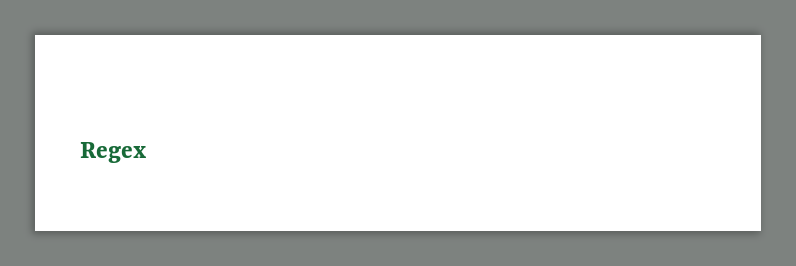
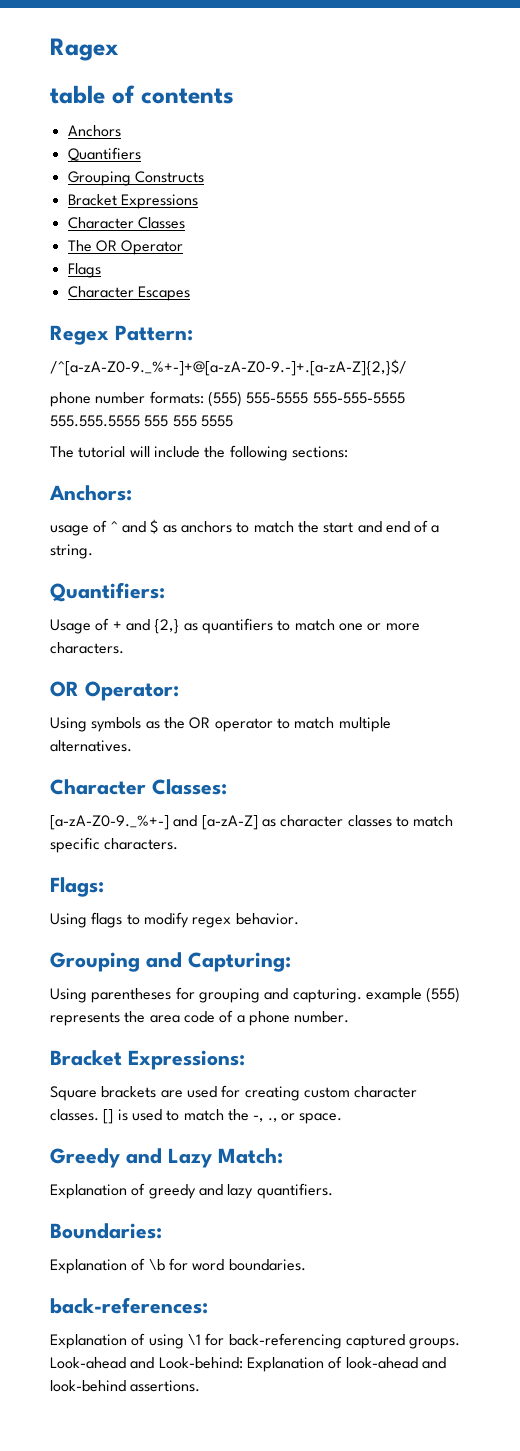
[80,142,146,163] Regex -> [50,38,119,61] [50,85,234,104] [67,125,121,137] [67,147,141,161] [67,171,204,186] [67,194,198,209] [67,217,185,229] [67,240,184,255] [67,263,101,278] [67,286,190,301] [50,325,193,345] [50,359,407,376] [50,391,405,407] [50,415,233,427] [50,445,348,461] [49,485,132,501] [50,519,440,536] [50,544,93,559] [50,582,165,602] [50,618,420,634] [50,642,124,654] [50,681,179,701] [50,717,391,732] [50,740,132,752] [50,779,227,795] [50,815,454,830] [50,837,179,853] [50,877,104,897] [50,912,299,928] [50,952,291,972] [50,987,461,1003] [50,1010,350,1026] [50,1050,245,1070] [50,1085,418,1101] [50,1109,343,1124] [50,1148,283,1168] [50,1183,333,1199] [50,1223,162,1239] [50,1258,306,1274] [50,1297,208,1314] [50,1333,461,1349] [50,1356,446,1372] [50,1380,201,1392] Ragex // table of contents // Anchors // Quantifiers // Grouping Constructs // Bracket Expressions // Character Classes // The OR Operator // Flags // Character Escapes // Regex Pattern: // /^[a-zA-Z0-9._%+-]+@[a-zA-Z0-9.-]+.[a-zA-Z]{2,}$/ // phone number formats: (555) 555-5555 555-555-5555 555.555.5555 555 555 5555 // The tutorial will include the following sections: // Anchors: // usage of ^ and $ as anchors to match the start and end of a string. // Quantifiers: // Usage of + and {2,} as quantifiers to match one or more characters. // OR Operator: // Using symbols as the OR operator to match multiple alternatives. // Character Classes: // [a-zA-Z0-9._%+-] and [a-zA-Z] as character classes to match specific characters. // Flags: // Using flags to modify regex behavior. // Grouping and Capturing: // Using parentheses for grouping and capturing. example (555) represents the area code of a phone number. // Bracket Expressions: // Square brackets are used for creating custom character classes. [] is used to match the -, ., or space. // Greedy and Lazy Match: // Explanation of greedy and lazy quantifiers. // Boundaries: // Explanation of \b for word boundaries. // back-references: // Explanation of using \1 for back-referencing captured groups. Look-ahead and Look-behind: Explanation of look-ahead and look-behind assertions.

